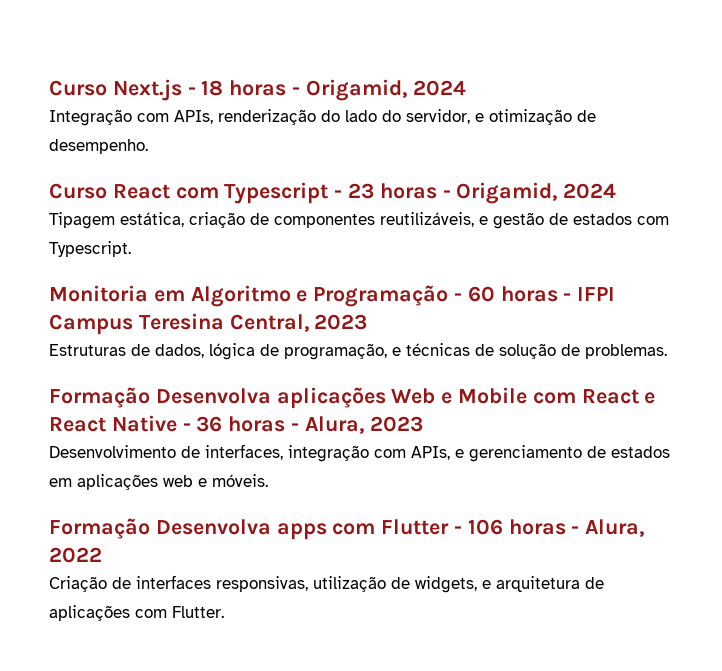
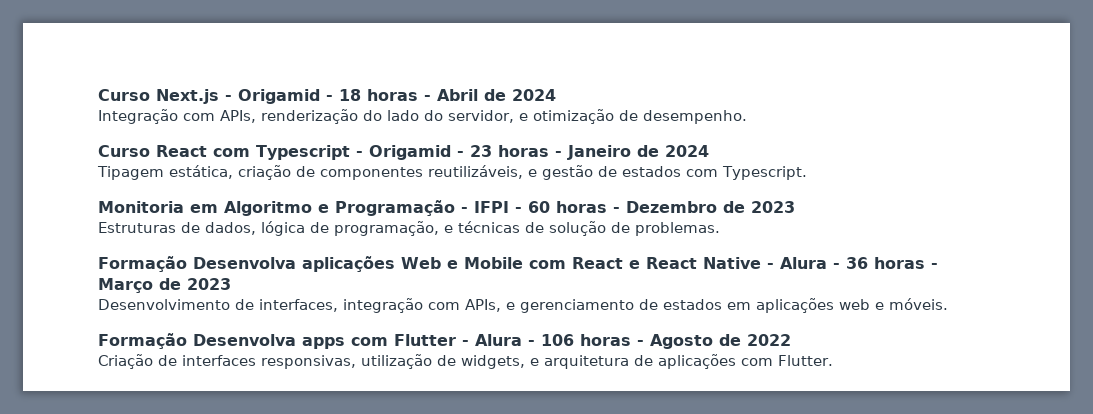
(196, 91) none -> [238,89,333,104] Origamid -
[305,79,407,101] Origamid, -> [437,89,506,101] Abril de
(343, 194) none -> [368,145,464,160] Origamid -
[456,182,558,204] Origamid, -> [566,145,659,160] Janeiro de
(463, 297) none -> [474,201,522,213] IFPI -
[577,287,616,301] [49,313,309,335] IFPI Campus Teresina Central, -> [626,201,745,213] Dezembro de
(191, 427) none -> [780,257,840,269] Alura -
[304,416,364,434] Alura, -> [98,278,181,293] Março de
(463, 530) none -> [475,334,535,346] Alura -
[585,519,645,537] Alura, -> [650,334,741,349] Agosto de

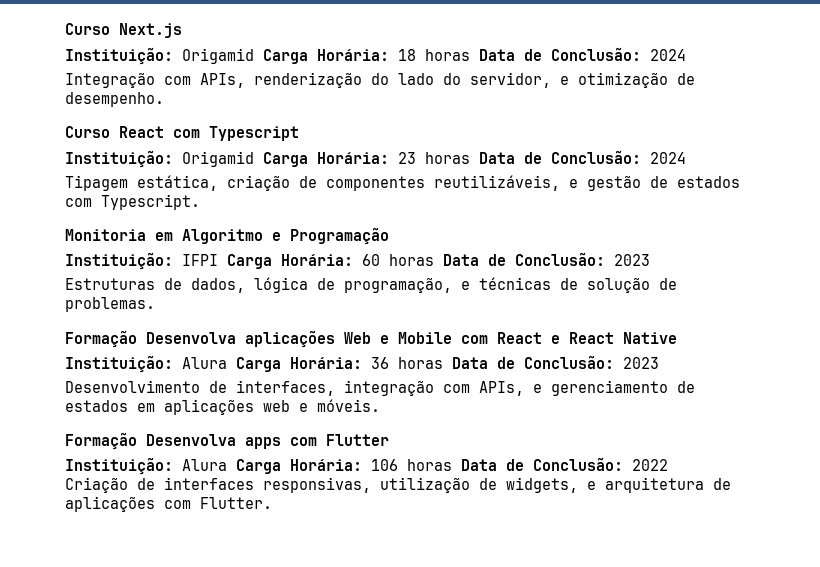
[225,89,506,104] - Origamid - 18 horas - Abril de -> [65,47,641,65] // Instituição: Origamid Carga Horária: 18 horas Data de Conclusão:
[355,145,659,160] - Origamid - 23 horas - Janeiro de -> [65,150,641,168] // Instituição: Origamid Carga Horária: 23 horas Data de Conclusão:
[461,201,745,213] - IFPI - 60 horas - Dezembro de -> [65,252,605,270] // Instituição: IFPI Carga Horária: 60 horas Data de Conclusão:
[767,257,938,269] [98,278,181,293] - Alura - 36 horas - Março de -> [65,355,614,373] // Instituição: Alura Carga Horária: 36 horas Data de Conclusão:
[462,334,741,349] - Alura - 106 horas - Agosto de -> [65,457,623,475] // Instituição: Alura Carga Horária: 106 horas Data de Conclusão:

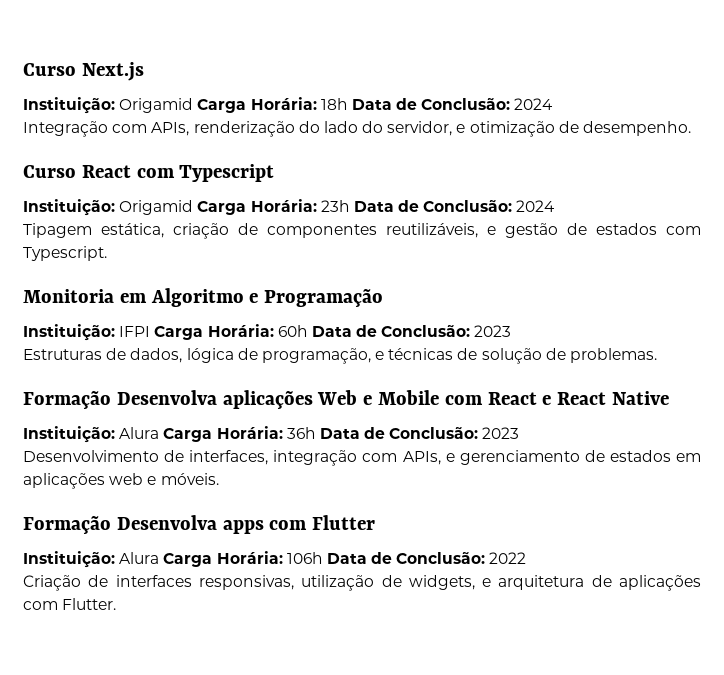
[398,49,470,61] 18 horas -> [320,98,348,110] 18h
[398,152,470,164] 23 horas -> [320,200,350,212] 23h
[362,254,434,266] 60 horas -> [277,325,308,337] 60h
[371,357,443,369] 36 horas -> [286,427,316,439] 36h
[371,459,452,471] 106 horas -> [286,552,323,564] 106h

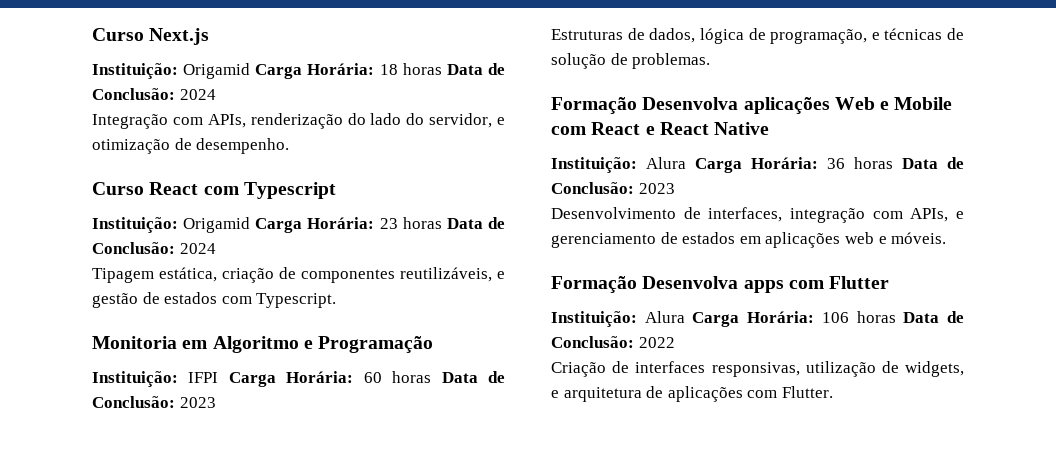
[320,98,348,110] 18h -> [379,63,442,75] 18 horas
[320,200,350,212] 23h -> [379,217,442,229] 23 horas
[277,325,308,337] 60h -> [363,371,432,383] 60 horas
[286,427,316,439] 36h -> [827,157,893,169] 36 horas
[286,552,323,564] 106h -> [821,311,896,323] 106 horas

